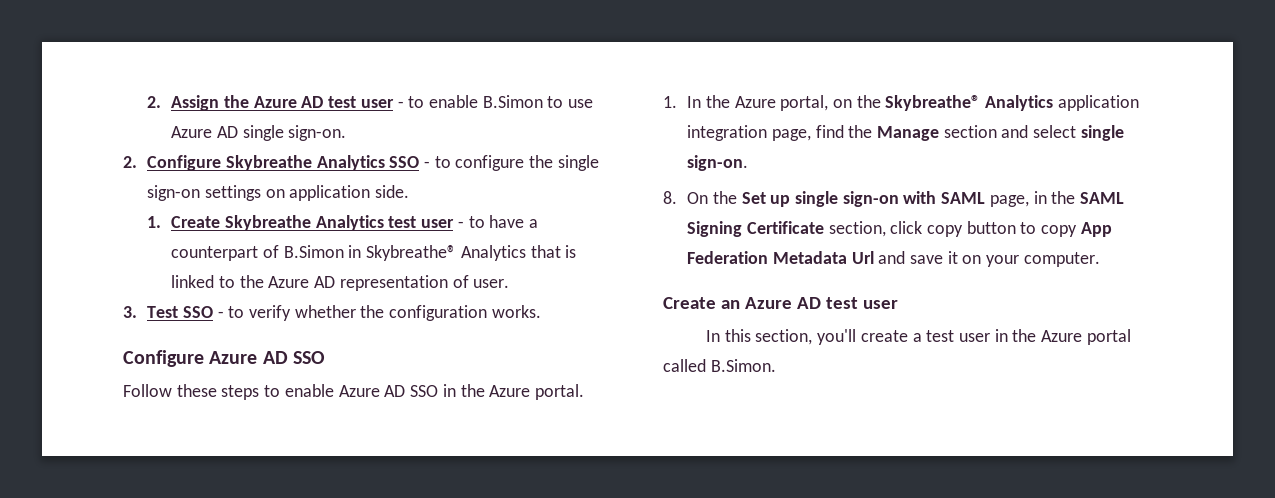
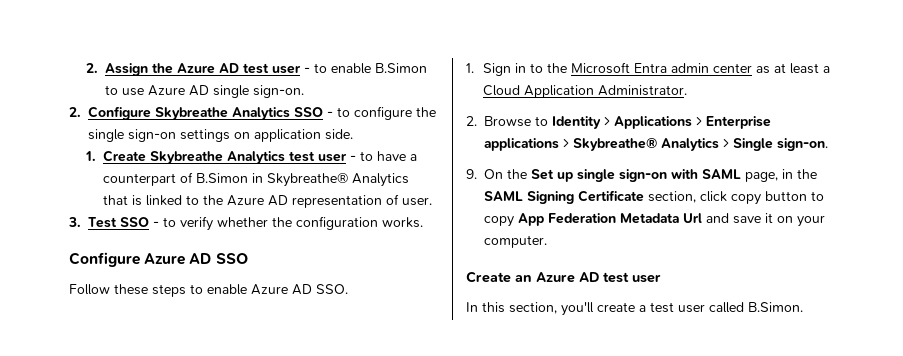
[410,384,584,400] [663,95,1139,111] [687,125,1124,141] [687,155,749,171] [663,191,677,204] SSO in the Azure portal. // 1. In the Azure portal, on the Skybreathe® Analytics application integration page, find the Manage section and select single sign-on. // 8. -> [316,284,348,294] [466,62,830,76] [482,85,687,98] [466,116,771,129] [484,138,828,151] [466,169,477,179] SSO. // 1. Sign in to the Microsoft Entra admin center as at least a Cloud Application Administrator. // 2. Browse to Identity > Applications > Enterprise applications > Skybreathe® Analytics > Single sign-on. // 9.
[994,329,1131,345] in the Azure portal -> (705, 308) none

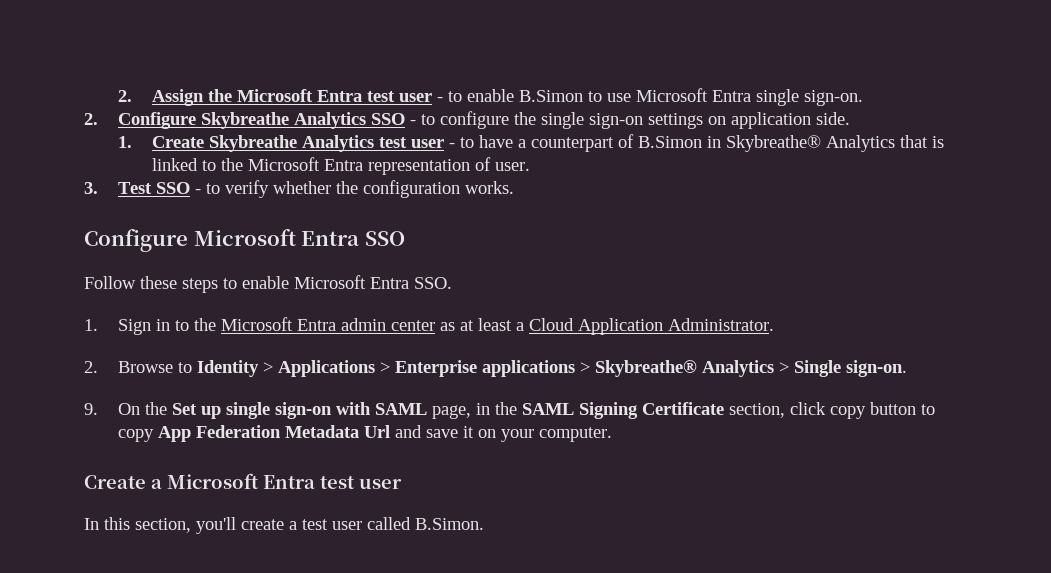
[176,63,239,74] Azure AD -> [237,89,363,102] Microsoft Entra
[147,85,209,96] Azure AD -> [636,88,752,102] Microsoft Entra
[226,195,288,206] Azure AD -> [248,157,364,171] Microsoft Entra
[144,253,212,265] Azure AD -> [193,229,360,246] Microsoft Entra
[251,284,312,295] Azure AD -> [294,275,409,289] Microsoft Entra
[515,272,599,283] an Azure AD -> [151,473,315,489] a Microsoft Entra

